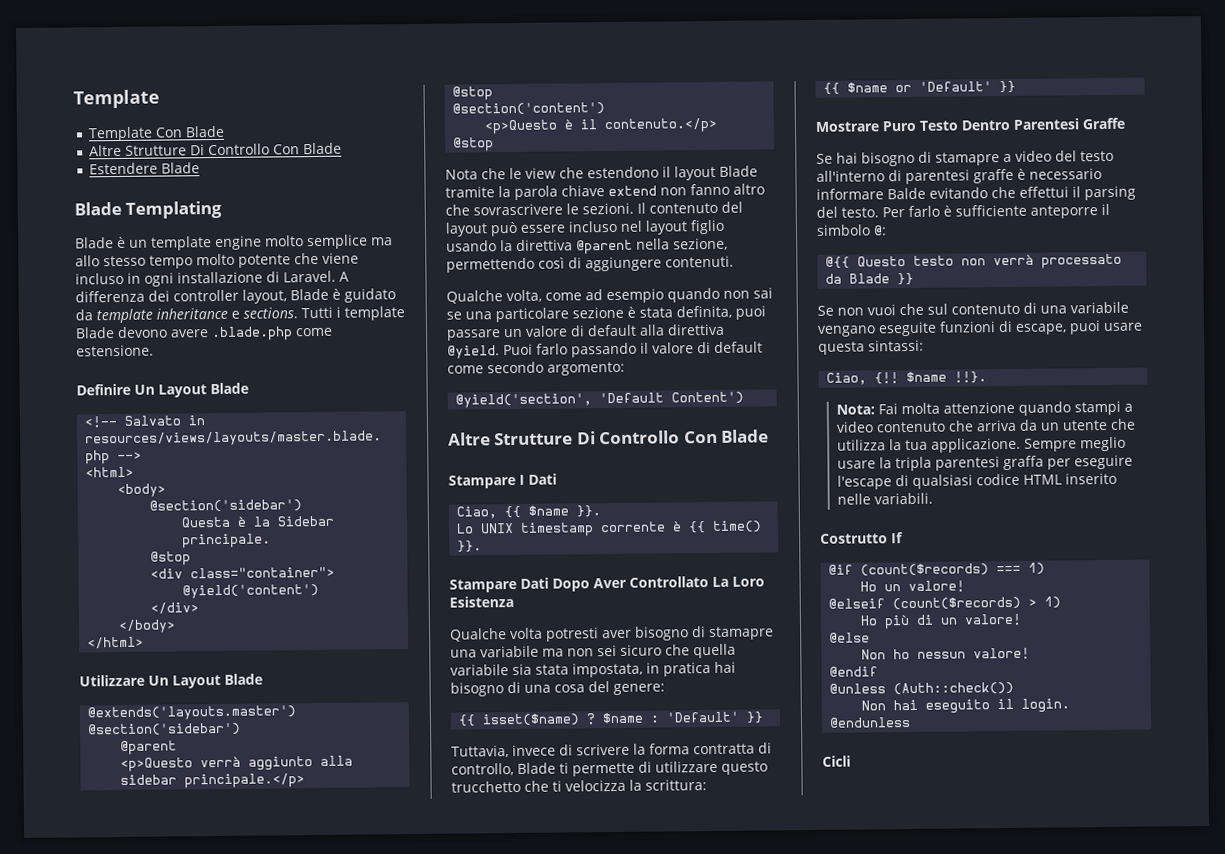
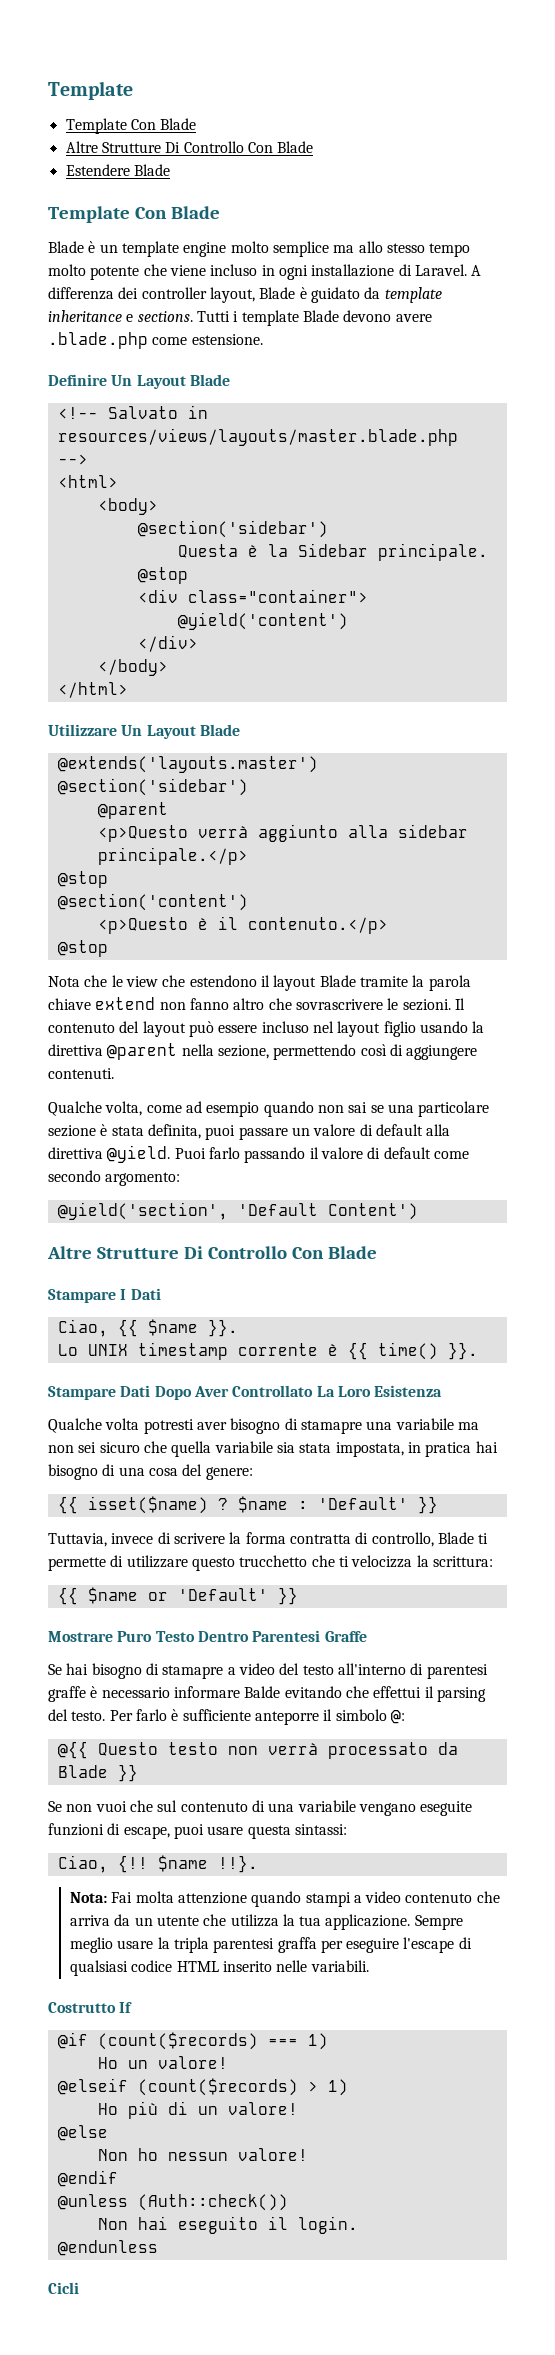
[74,200,223,219] Blade Templating -> [48,206,220,223] Template Con Blade

